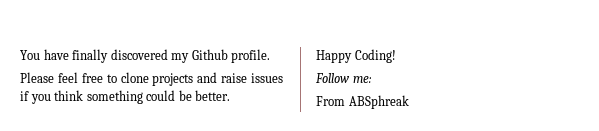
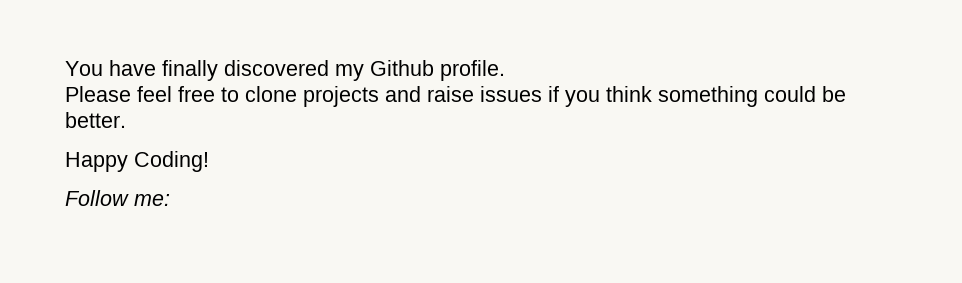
[316,95,409,109] // From ABSphreak -> (170, 200) none

